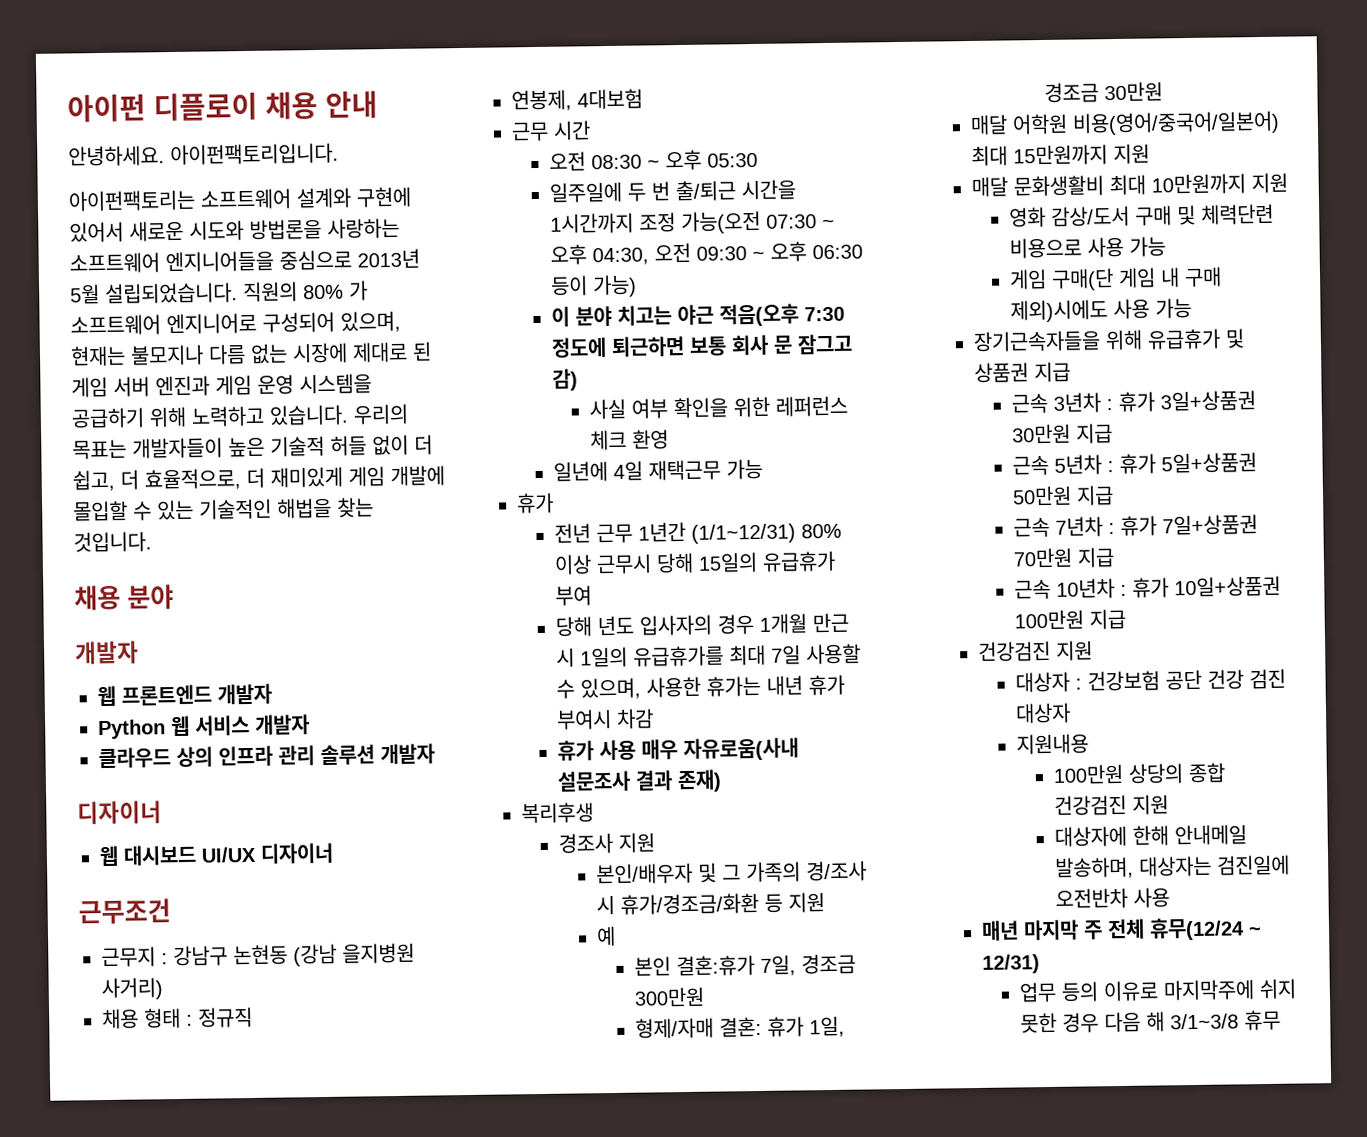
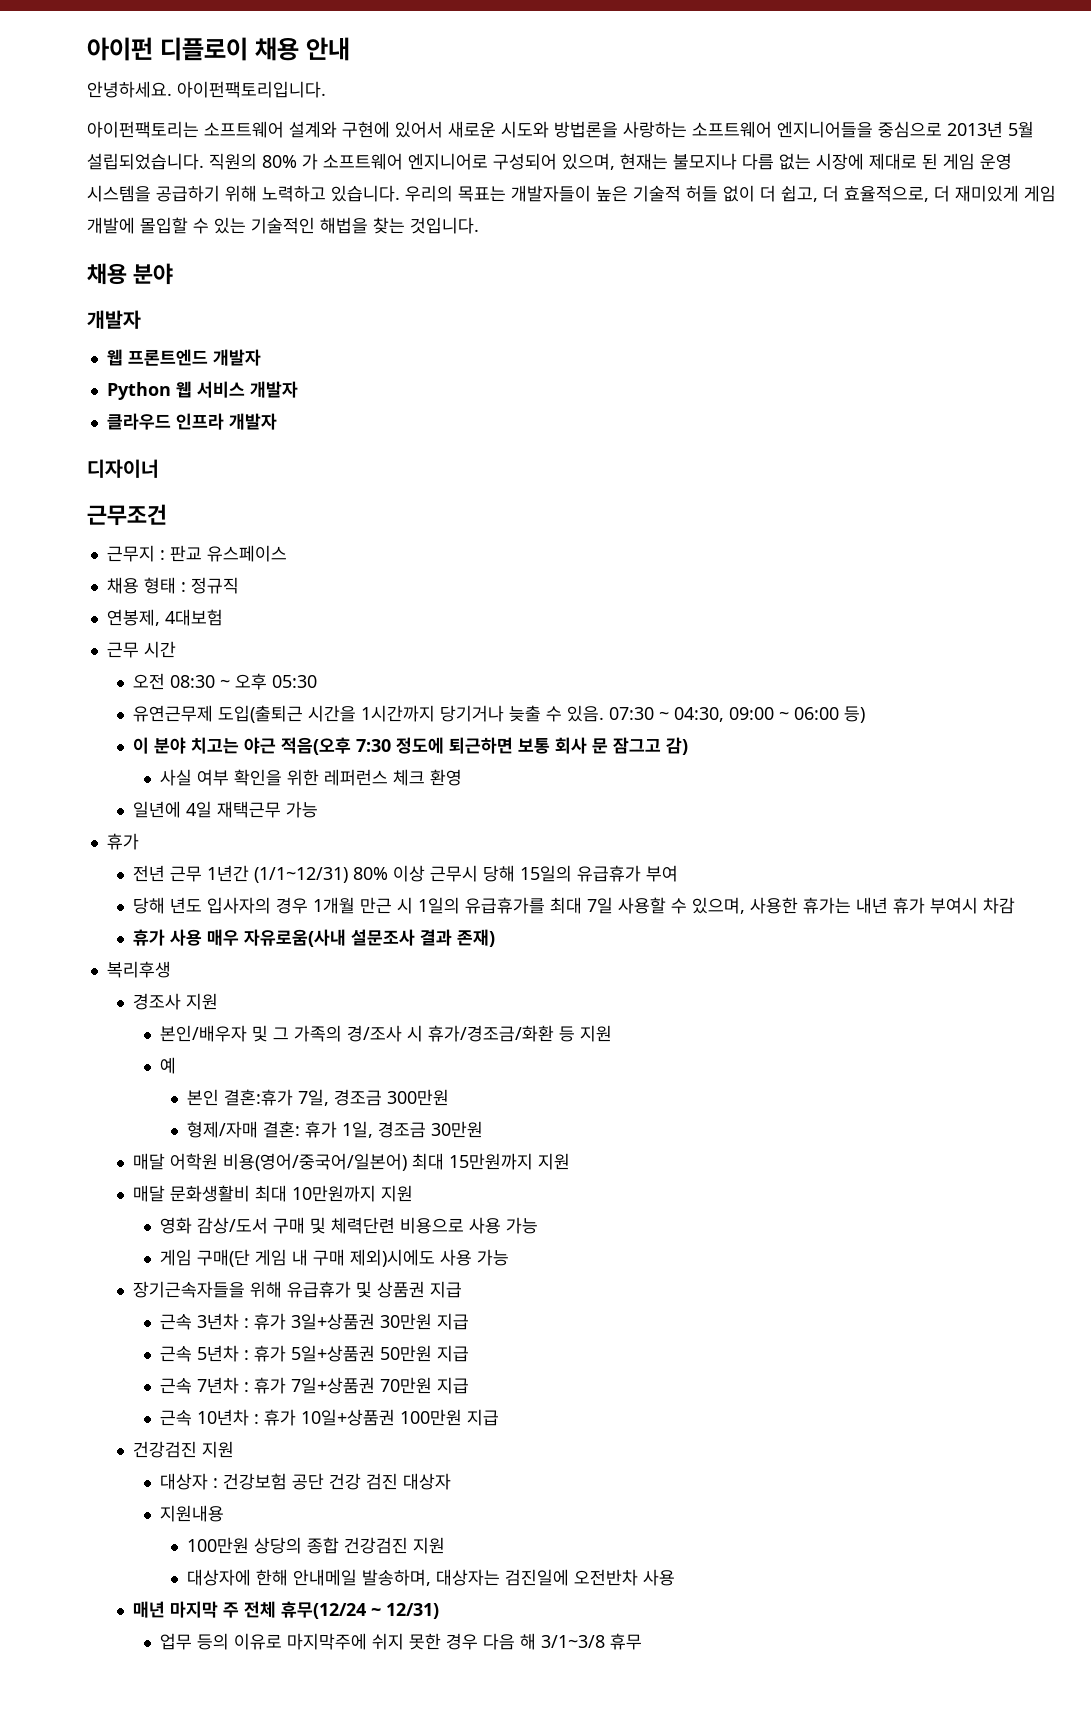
[113,374,252,397] 서버 엔진과 게임 -> (975, 161) none
[176,743,435,768] [77,800,162,825] [99,842,334,867] [78,898,171,925] [101,942,415,968] [101,977,163,1001] 상의 인프라 관리 솔루션 개발자 // 디자이너 // 웹 대시보드 UI/UX 디자이너 // 근무조건 // 근무지 : 강남구 논현동 (강남 을지병원 사거리) -> [175,413,277,430] [87,459,159,478] [87,504,167,526] [106,545,287,562] 인프라 개발자 // 디자이너 // 근무조건 // 근무지 : 판교 유스페이스
[548,179,796,203] [549,210,835,235] [549,241,863,266] [549,274,637,298] 일주일에 두 번 출/퇴근 시간을 1시간까지 조정 가능(오전 07:30 ~ 오후 04:30, 오전 09:30 ~ 오후 06:30 등이 가능) -> [133,705,866,723] 유연근무제 도입(출퇴근 시간을 1시간까지 당기거나 늦출 수 있음. 07:30 ~ 04:30, 09:00 ~ 06:00 등)

